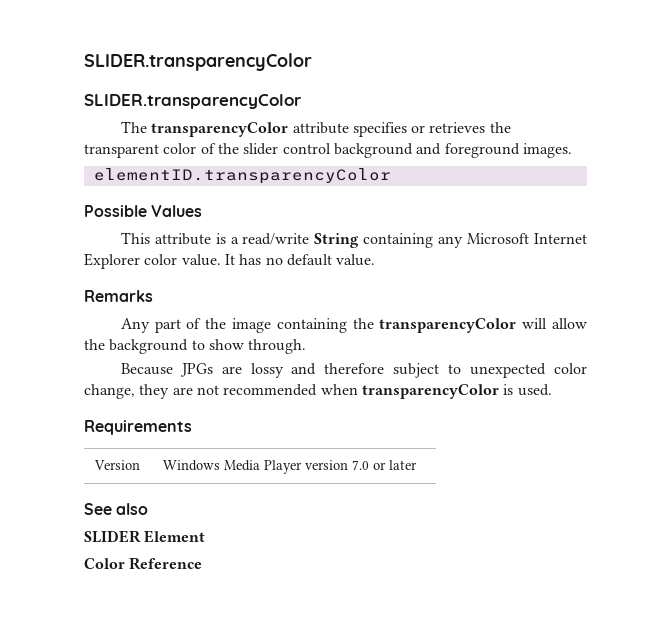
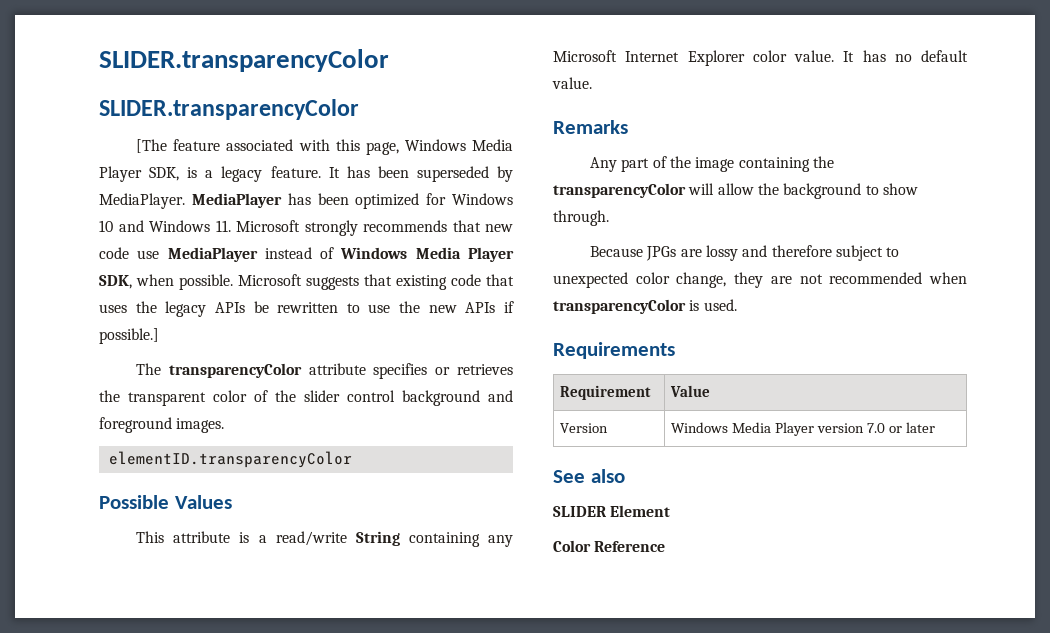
(302, 101) none -> [136,139,513,155] [99,166,513,182] [99,193,513,209] [99,220,513,236] [99,247,514,262] [99,274,514,290] [99,301,514,317] [99,328,159,344] // [The feature associated with this page, Windows Media Player SDK, is a legacy feature. It has been superseded by MediaPlayer. MediaPlayer has been optimized for Windows 10 and Windows 11. Microsoft strongly recommends that new code use MediaPlayer instead of Windows Media Player SDK, when possible. Microsoft suggests that existing code that uses the legacy APIs be rewritten to use the new APIs if possible.]
(192, 427) none -> [560,385,652,400] [670,385,711,397] // Requirement | Value

